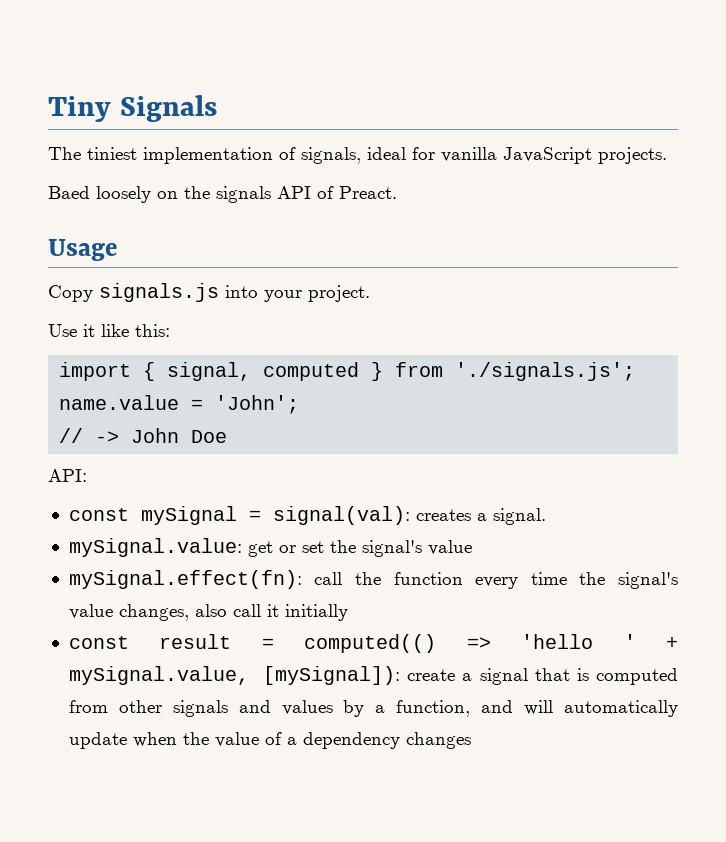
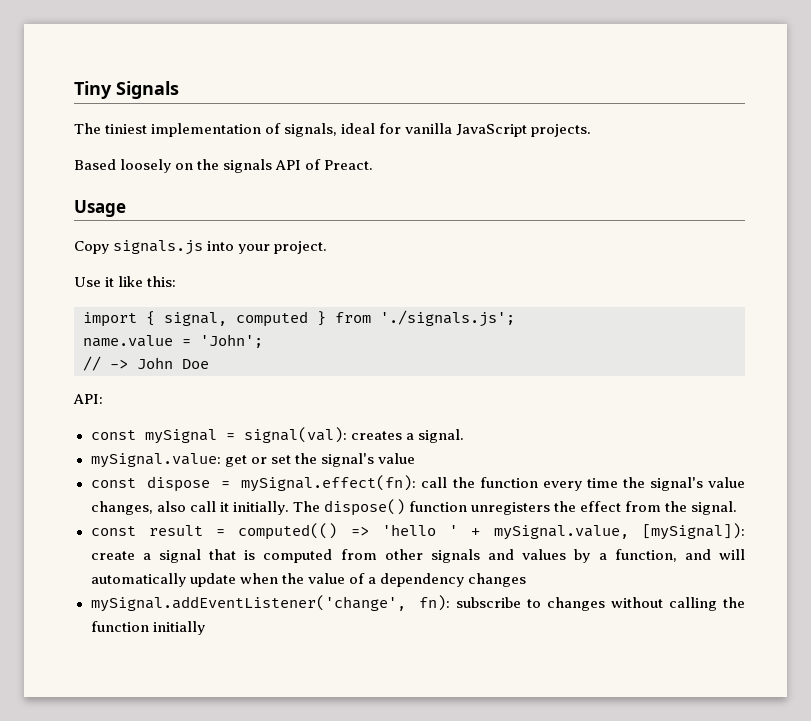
[48,186,90,199] Baed -> [74,159,116,170] Based
(472, 547) none -> [90,476,231,492] const dispose =
[284,604,348,621] initially -> [232,499,738,516] initially. The dispose() function unregisters the effect from the signal.
(471, 740) none -> [90,595,746,612] [90,621,205,635] // mySignal.addEventListener('change', fn): subscribe to changes without calling the function initially

